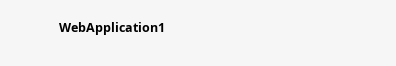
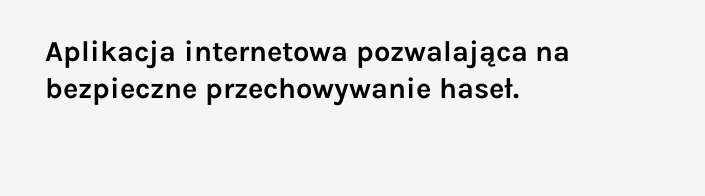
[59,22,165,35] WebApplication1 -> [45,40,571,69] [45,77,519,106] Aplikacja internetowa pozwalająca na bezpieczne przechowywanie haseł.

